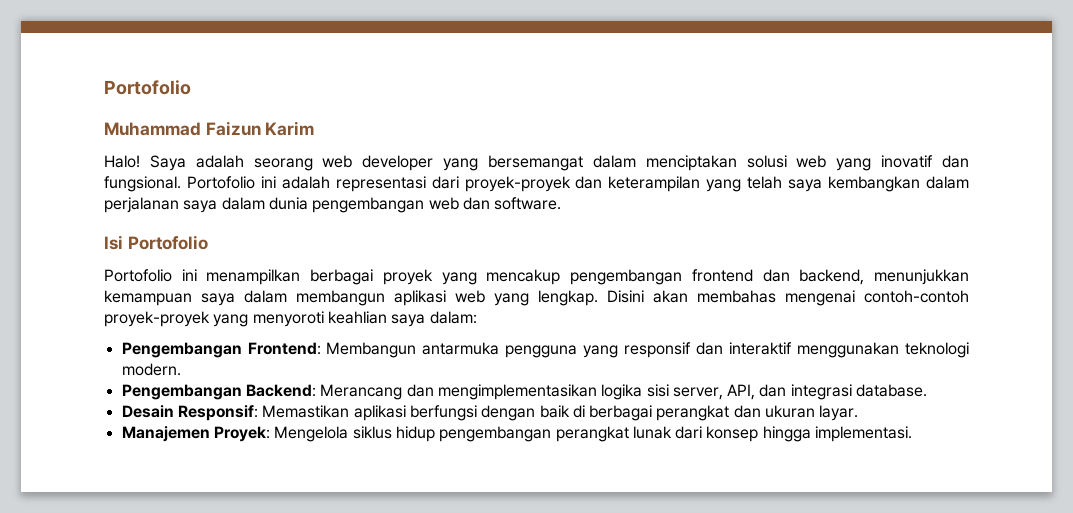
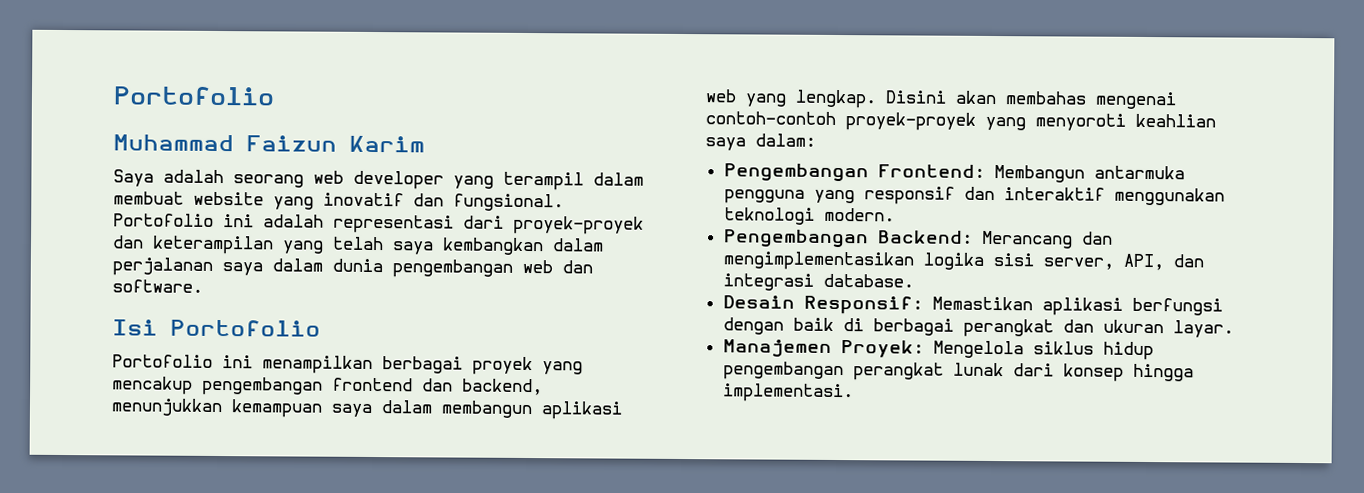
[104,155,140,168] Halo! -> (425, 144) none
[487,155,827,171] bersemangat dalam menciptakan solusi web -> [503,171,644,191] [113,191,264,206] terampil dalam membuat website

